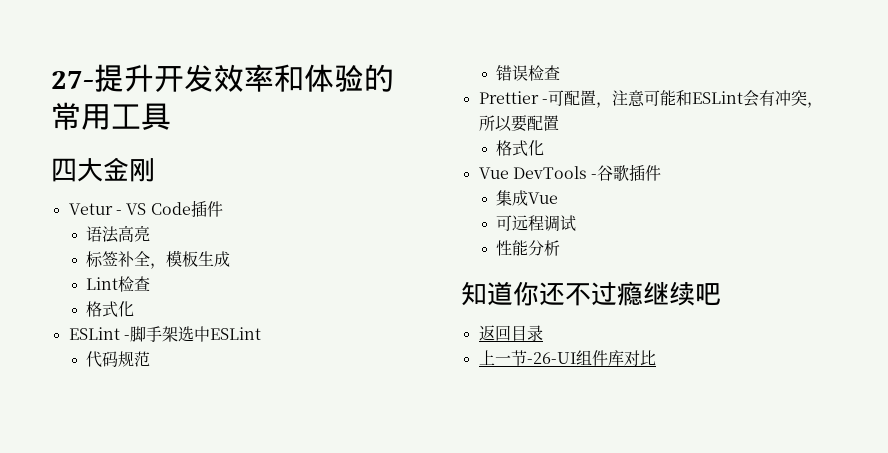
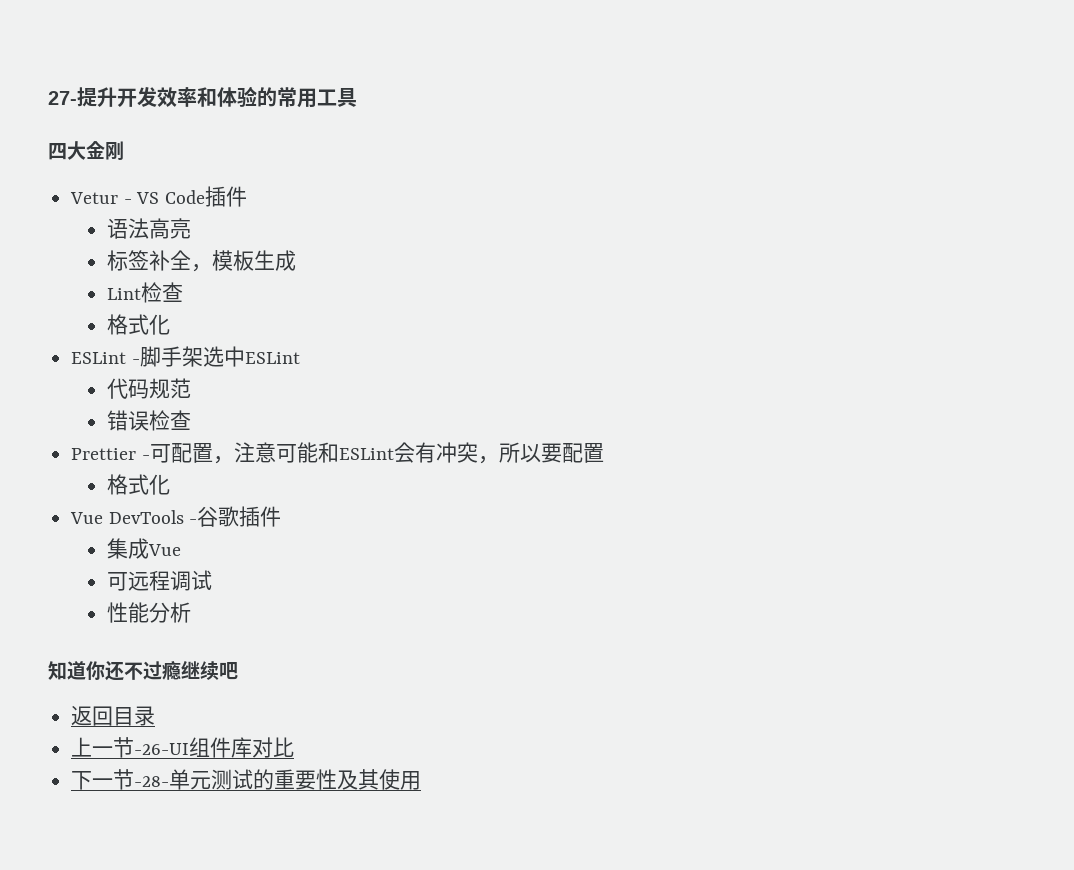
(656, 358) none -> [71,769,422,790] // 下一节-28-单元测试的重要性及其使用

